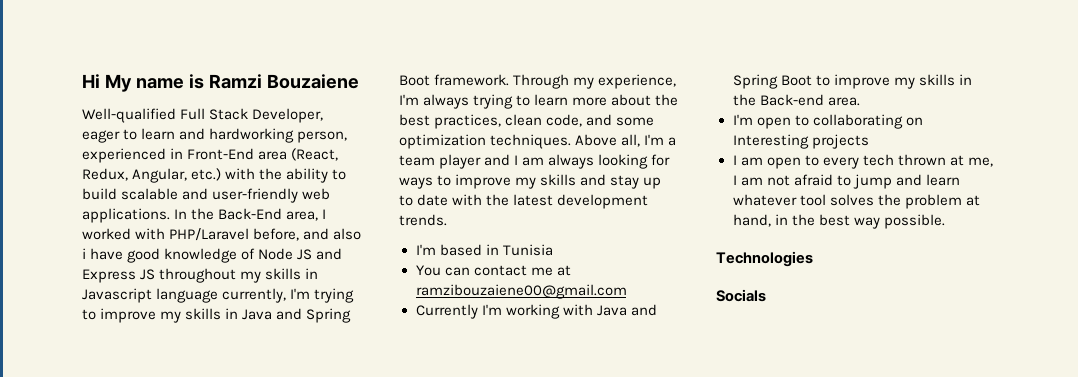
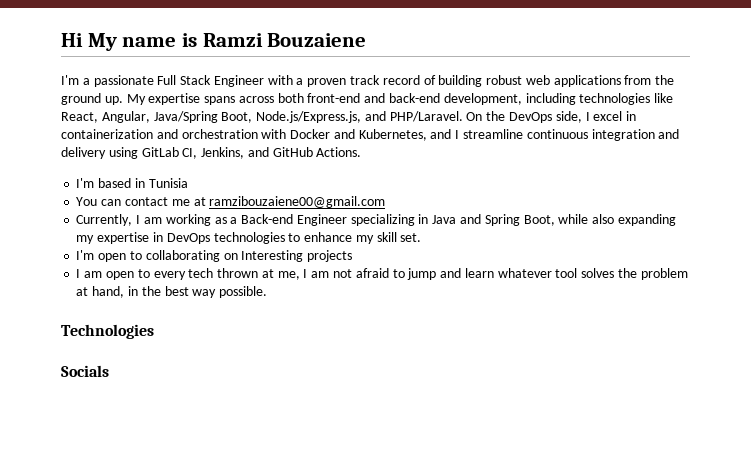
[82,108,324,123] [82,128,348,143] [82,148,339,163] [82,168,347,183] [82,188,331,203] [82,208,327,223] [82,228,362,241] [82,248,343,263] [82,268,319,283] [82,288,355,303] [82,308,352,323] [399,74,677,89] [399,94,679,109] [399,114,655,129] [399,134,677,149] [399,154,671,169] [399,174,662,189] [399,194,649,209] [399,214,447,226] Well-qualified Full Stack Developer, eager to learn and hardworking person, experienced in Front-End area (React, Redux, Angular, etc.) with the ability to build scalable and user-friendly web applications. In the Back-End area, I worked with PHP/Laravel before, and also i have good knowledge of Node JS and Express JS throughout my skills in Javascript language currently, I'm trying to improve my skills in Java and Spring Boot framework. Through my experience, I'm always trying to learn more about the best practices, clean code, and some optimization techniques. Above all, I'm a team player and I am always looking for ways to improve my skills and stay up to date with the latest development trends. -> [61,75,675,87] [61,93,674,105] [61,111,637,123] [61,129,680,141] [61,147,362,159] I'm a passionate Full Stack Engineer with a proven track record of building robust web applications from the ground up. My expertise spans across both front-end and back-end development, including technologies like React, Angular, Java/Spring Boot, Node.js/Express.js, and PHP/Laravel. On the DevOps side, I excel in containerization and orchestration with Docker and Kubernetes, and I streamline continuous integration and delivery using GitLab CI, Jenkins, and GitHub Actions.
[415,304,657,319] [732,74,972,89] [732,94,860,106] Currently I'm working with Java and Spring Boot to improve my skills in the Back-end area. -> [76,214,676,226] [76,232,422,244] Currently, I am working as a Back-end Engineer specializing in Java and Spring Boot, while also expanding my expertise in DevOps technologies to enhance my skill set.

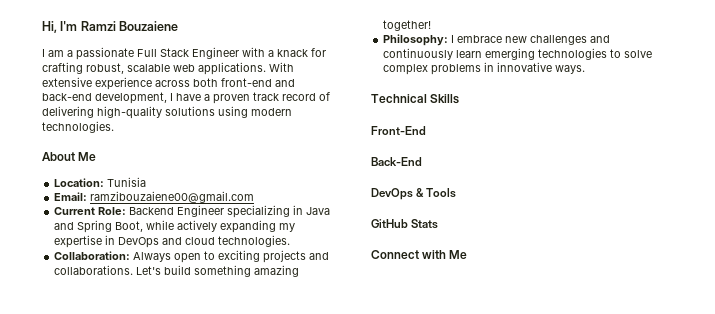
[61,33,198,51] Hi My name is -> [42,21,78,33] Hi, I'm
[61,75,79,85] I'm -> [42,49,64,57] I am
[307,75,675,87] [61,93,236,105] proven track record of building robust web applications from the ground up. My expertise spans -> [277,48,326,57] [42,62,294,75] [42,77,152,90] knack for crafting robust, scalable web applications. With extensive experience
[525,93,674,105] [61,111,637,123] [61,129,680,141] [61,147,362,159] [76,178,188,188] [76,196,386,208] [76,214,294,226] including technologies like React, Angular, Java/Spring Boot, Node.js/Express.js, and PHP/Laravel. On the DevOps side, I excel in containerization and orchestration with Docker and Kubernetes, and I streamline continuous integration and delivery using GitLab CI, Jenkins, and GitHub Actions. // I'm based in Tunisia // You can contact me at ramzibouzaiene00@gmail.com // Currently, I am working as a Back-end -> [170,92,330,104] [42,106,292,119] [42,121,114,133] [42,152,97,161] [54,177,147,187] [54,191,255,203] [54,207,175,215] I have a proven track record of delivering high-quality solutions using modern technologies. // About Me // Location: Tunisia // Email: ramzibouzaiene00@gmail.com // Current Role: Backend
[592,214,615,224] also -> [177,220,218,232] actively
[213,232,422,244] [76,250,353,262] [76,268,688,280] [76,286,268,298] [61,324,154,339] [61,365,109,377] technologies to enhance my skill set. // I'm open to collaborating on Interesting projects // I am open to every tech thrown at me, I am not afraid to jump and learn whatever tool solves the problem at hand, in the best way possible. // Technologies // Socials -> [162,235,291,247] [54,250,330,263] [54,265,300,277] [383,20,432,31] [383,34,611,46] [383,48,653,60] [383,62,586,75] [371,94,460,104] [371,126,426,135] [371,157,422,166] [371,188,457,200] [371,219,439,229] [371,250,468,259] and cloud technologies. // Collaboration: Always open to exciting projects and collaborations. Let's build something amazing together! // Philosophy: I embrace new challenges and continuously learn emerging technologies to solve complex problems in innovative ways. // Technical Skills // Front-End // Back-End // DevOps & Tools // GitHub Stats // Connect with Me

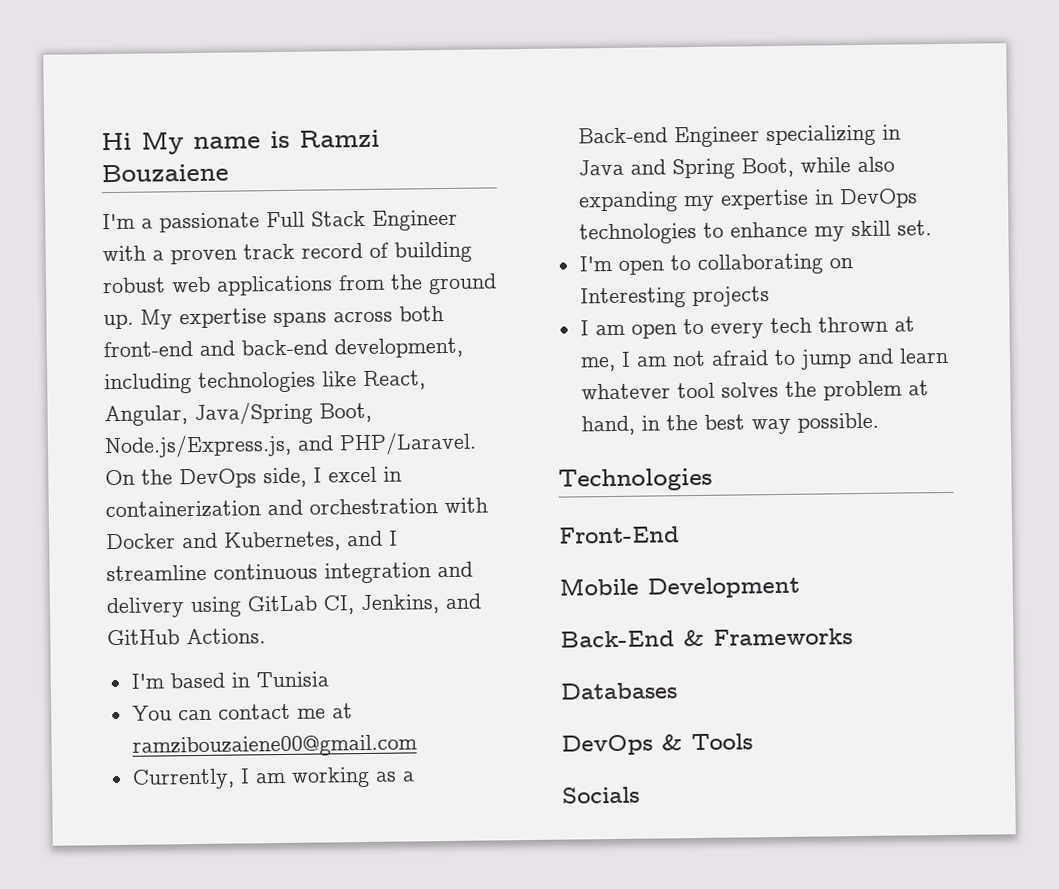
[42,21,78,33] Hi, I'm -> [101,130,290,155] Hi My name is
[42,49,64,57] I am -> [102,213,136,230] I'm
[277,48,326,57] [42,62,294,75] [42,77,152,90] knack for crafting robust, scalable web applications. With extensive experience -> [170,241,472,265] [102,273,497,296] [103,308,327,330] proven track record of building robust web applications from the ground up. My expertise spans
[170,92,330,104] [42,106,292,119] [42,121,114,133] [42,152,97,161] [54,177,147,187] [54,191,255,203] [54,207,175,215] I have a proven track record of delivering high-quality solutions using modern technologies. // About Me // Location: Tunisia // Email: ramzibouzaiene00@gmail.com // Current Role: Backend -> [104,370,426,395] [104,401,372,427] [104,431,477,459] [105,466,402,489] [105,497,488,519] [106,530,398,552] [106,561,473,584] [106,593,481,619] [107,628,266,646] [130,671,329,689] [131,703,353,721] [131,734,418,758] [131,766,415,790] [577,127,668,144] including technologies like React, Angular, Java/Spring Boot, Node.js/Express.js, and PHP/Laravel. On the DevOps side, I excel in containerization and orchestration with Docker and Kubernetes, and I streamline continuous integration and delivery using GitLab CI, Jenkins, and GitHub Actions. // I'm based in Tunisia // You can contact me at ramzibouzaiene00@gmail.com // Currently, I am working as a Back-end
[177,220,218,232] actively -> [856,156,895,173] also
[162,235,291,247] [54,250,330,263] [54,265,300,277] [383,20,432,31] [383,34,611,46] [383,48,653,60] [383,62,586,75] [371,94,460,104] and cloud technologies. // Collaboration: Always open to exciting projects and collaborations. Let's build something amazing together! // Philosophy: I embrace new challenges and continuously learn emerging technologies to solve complex problems in innovative ways. // Technical Skills -> [578,220,932,245] [578,253,853,275] [579,286,770,309] [579,316,915,339] [579,347,949,372] [580,380,929,401] [580,412,879,436] [558,467,713,492] technologies to enhance my skill set. // I'm open to collaborating on Interesting projects // I am open to every tech thrown at me, I am not afraid to jump and learn whatever tool solves the problem at hand, in the best way possible. // Technologies
(426, 130) none -> [559,576,800,599] // Mobile Development
(422, 161) none -> [683,628,853,647] [560,682,678,700] & Frameworks // Databases
[371,219,439,229] [371,250,468,259] GitHub Stats // Connect with Me -> [562,786,640,804] Socials

